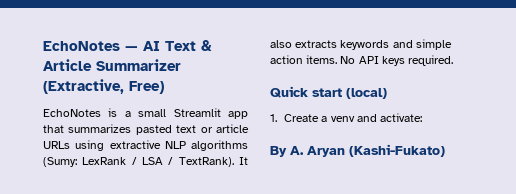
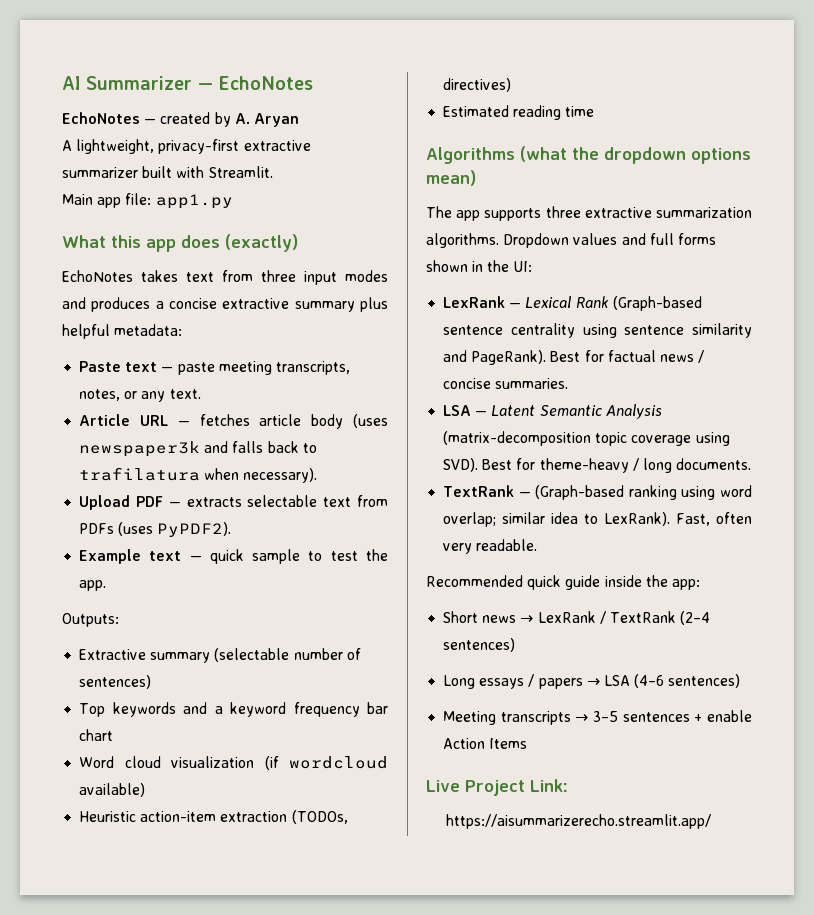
[43,40,212,51] [43,59,181,71] [43,79,164,94] [43,108,248,119] [43,124,250,135] [43,140,248,151] [43,157,248,167] [270,39,452,50] [270,55,454,66] [270,86,387,99] [270,113,422,122] [270,144,445,157] EchoNotes — AI Text & Article Summarizer (Extractive, Free) // EchoNotes is a small Streamlit app that summarizes pasted text or article URLs using extractive NLP algorithms (Sumy: LexRank / LSA / TextRank). It also extracts keywords and simple action items. No API keys required. // Quick start (local) // 1. Create a venv and activate: // By A. Aryan (Kashi-Fukato) -> [62,76,313,90] [62,112,299,127] [62,139,311,154] [62,166,273,178] [62,193,233,209] [62,234,298,252] [62,270,388,285] [62,297,388,312] [62,324,183,339] [79,361,350,375] [79,389,201,402] [79,414,388,429] [79,441,317,457] [79,467,318,483] [79,495,388,510] [79,522,232,537] [79,549,388,564] [79,580,107,591] [62,613,119,627] [79,648,361,663] [79,675,152,689] [79,702,388,717] [79,729,114,741] [79,756,388,770] [79,783,146,797] [79,810,348,824] [443,78,512,92] [443,105,595,120] [426,146,751,164] [426,170,476,186] [426,206,752,221] [426,233,716,248] [426,260,532,272] [443,296,702,311] [443,323,752,338] [443,350,705,365] [443,378,569,389] [443,404,662,419] [443,431,730,446] [443,458,752,473] [443,485,752,500] [443,512,752,527] [443,539,538,554] [426,575,700,590] [443,611,711,625] [443,638,516,652] [443,674,741,689] [443,710,752,725] [443,738,528,749] [426,779,568,796] [445,814,711,829] AI Summarizer — EchoNotes // EchoNotes — created by A. Aryan // A lightweight, privacy-first extractive summarizer built with Streamlit. // Main app file: app1.py // What this app does (exactly) // EchoNotes takes text from three input modes and produces a concise extractive summary plus helpful metadata: // Paste text — paste meeting transcripts, notes, or any text. // Article URL — fetches article body (uses newspaper3k and falls back to trafilatura when necessary). // Upload PDF — extracts selectable text from PDFs (uses PyPDF2). // Example text — quick sample to test the app. // Outputs: // Extractive summary (selectable number of sentences) // Top keywords and a keyword frequency bar chart // Word cloud visualization (if wordcloud available) // Heuristic action-item extraction (TODOs, directives) // Estimated reading time // Algorithms (what the dropdown options mean) // The app supports three extractive summarization algorithms. Dropdown values and full forms shown in the UI: // LexRank — Lexical Rank (Graph-based sentence centrality using sentence similarity and PageRank). Best for factual news / concise summaries. // LSA — Latent Semantic Analysis (matrix-decomposition topic coverage using SVD). Best for theme-heavy / long documents. // TextRank — (Graph-based ranking using word overlap; similar idea to LexRank). Fast, often very readable. // Recommended quick guide inside the app: // Short news → LexRank / TextRank (2–4 sentences) // Long essays / papers → LSA (4–6 sentences) // Meeting transcripts → 3–5 sentences + enable Action Items // Live Project Link: // https://aisummarizerecho.streamlit.app/

